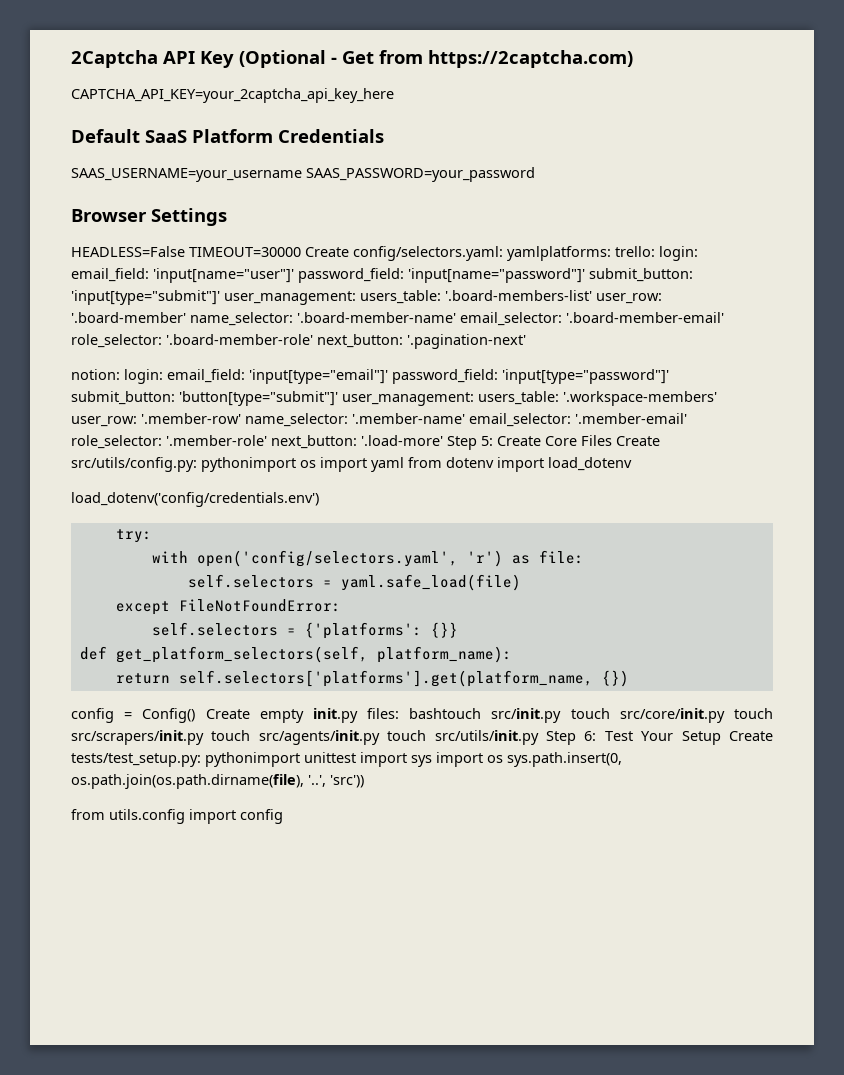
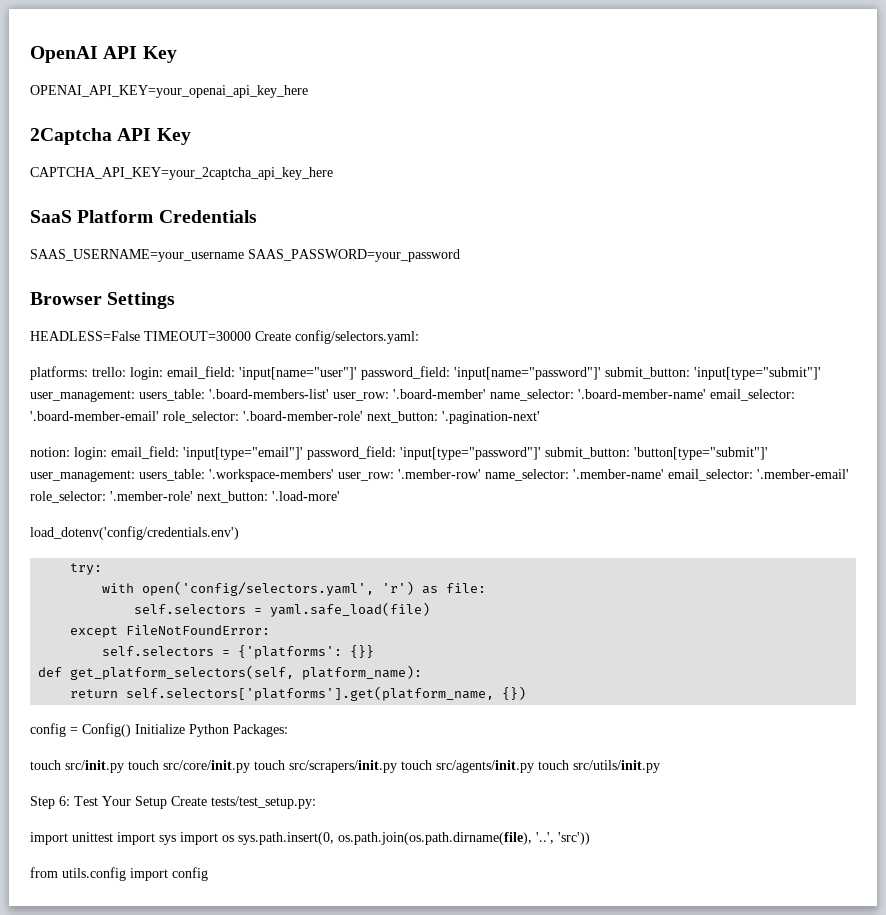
(71, 59) none -> [30,46,177,63] [30,85,308,98] OpenAI API Key // OPENAI_API_KEY=your_openai_api_key_here //
[239,50,633,68] (Optional - Get from https://2captcha.com) -> (191, 136) none
[71,129,140,143] Default -> (333, 173) none
[507,246,611,261] yamlplatforms: -> [30,366,88,380] // platforms:
[447,435,660,450] [71,457,632,472] Step 5: Create Core Files Create src/utils/config.py: pythonimport os import yaml from dotenv import load_dotenv -> (340, 496) none
[205,708,482,723] Create empty init.py files: bashtouch -> [135,724,288,737] [30,760,61,770] Initialize Python Packages: // touch
(539, 737) none -> (660, 766) //
[205,752,300,767] pythonimport -> [30,832,68,845] // import

